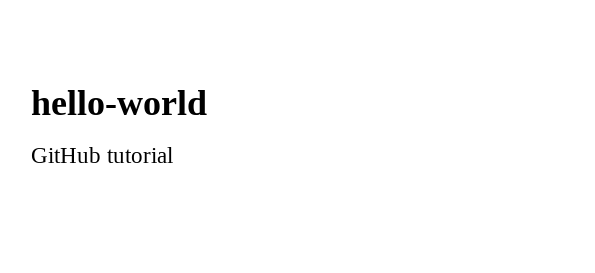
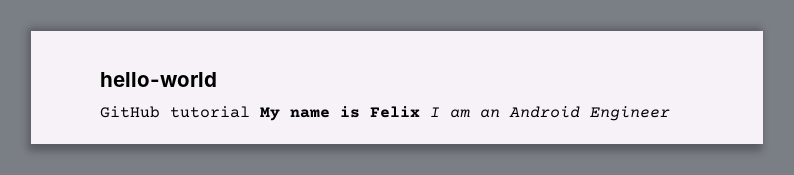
(174, 155) none -> [260,106,670,121] My name is Felix I am an Android Engineer

